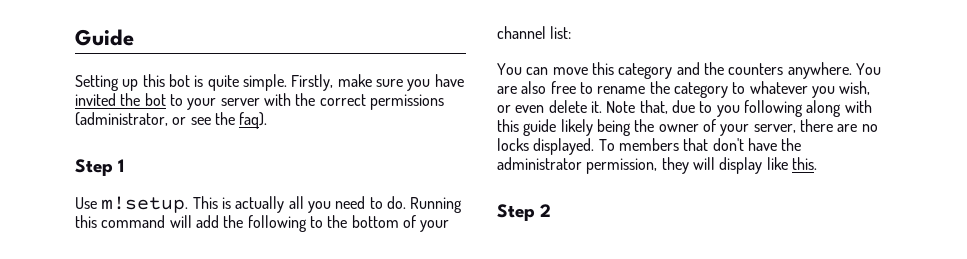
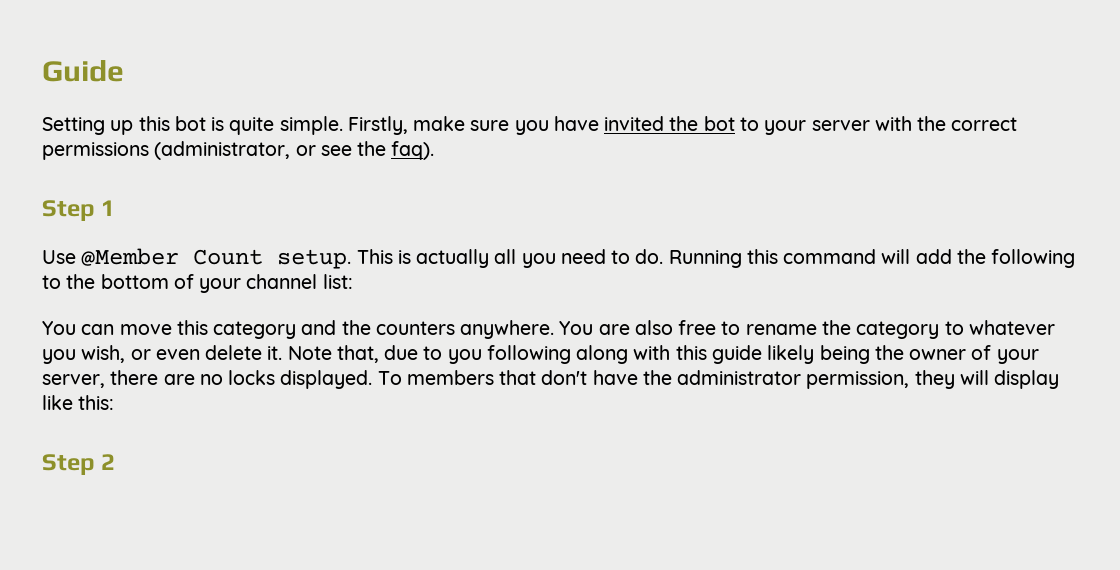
[101,196,189,213] m!setup. -> [81,248,352,269] @Member Count setup.
[791,157,817,170] this. -> [78,395,115,410] this:

